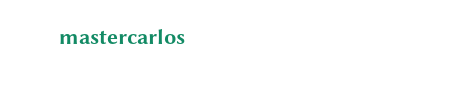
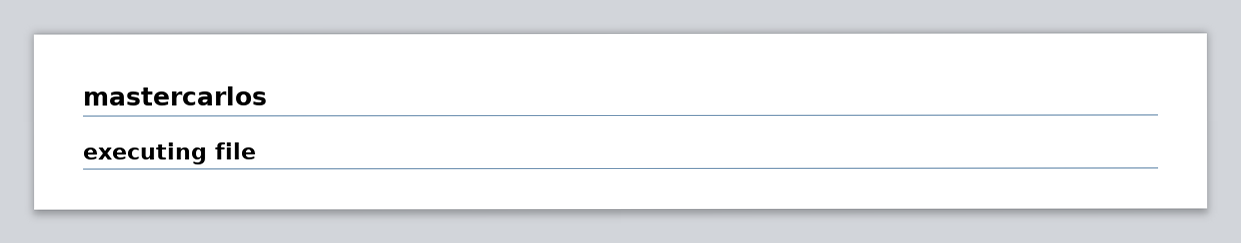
(185, 36) none -> [83,142,257,165] // executing file

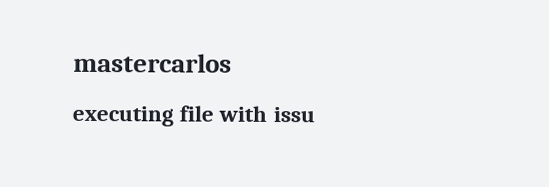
(257, 151) none -> [218,105,315,123] with issu

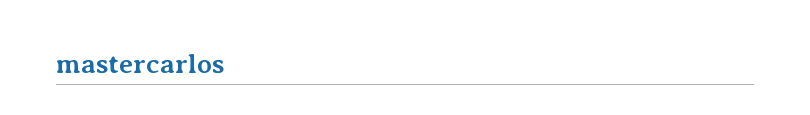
[72,105,315,127] // executing file with issu -> (224, 63) none

